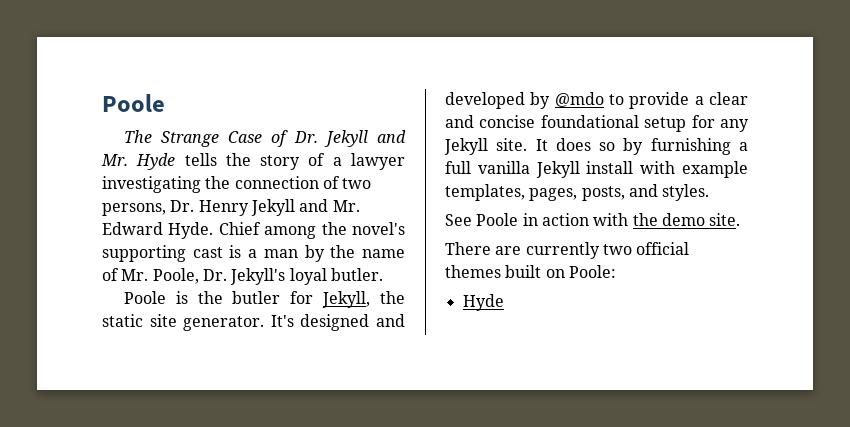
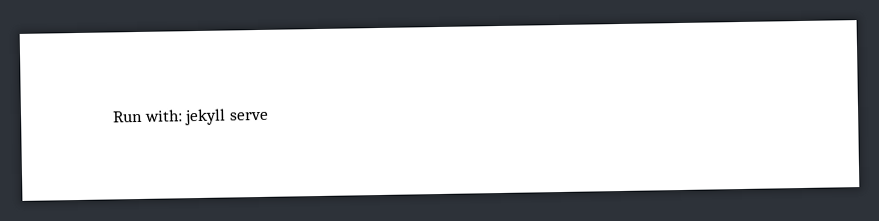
[102,94,165,112] [123,130,406,147] [101,153,405,170] [102,176,372,193] [102,199,360,216] [102,222,405,239] [102,245,405,262] [102,268,383,285] [123,291,406,308] [102,314,405,331] [445,92,748,109] [445,115,749,132] [444,138,748,155] [445,161,748,178] [445,184,710,201] [445,213,741,226] [445,242,690,259] [445,265,616,278] [462,294,504,311] Poole // The Strange Case of Dr. Jekyll and Mr. Hyde tells the story of a lawyer investigating the connection of two persons, Dr. Henry Jekyll and Mr. Edward Hyde. Chief among the novel's supporting cast is a man by the name of Mr. Poole, Dr. Jekyll's loyal butler. // Poole is the butler for Jekyll, the static site generator. It's designed and developed by @mdo to provide a clear and concise foundational setup for any Jekyll site. It does so by furnishing a full vanilla Jekyll install with example templates, pages, posts, and styles. // See Poole in action with the demo site. // There are currently two official themes built on Poole: // Hyde -> [112,108,269,126] Run with: jekyll serve

